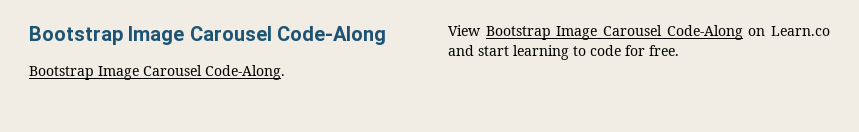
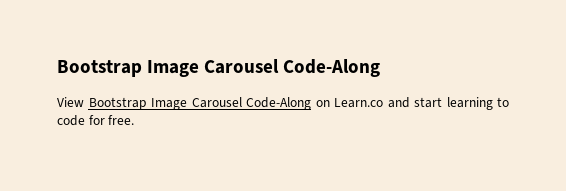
[29,26,387,45] [29,65,285,80] Bootstrap Image Carousel Code-Along // Bootstrap Image Carousel Code-Along. -> [57,59,381,77] Bootstrap Image Carousel Code-Along

